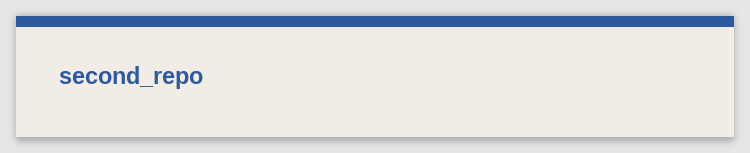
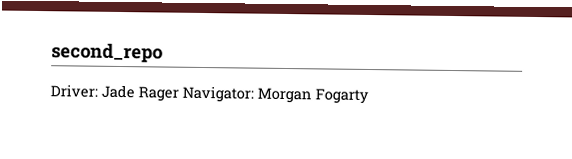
(203, 77) none -> [50,84,369,104] // Driver: Jade Rager Navigator: Morgan Fogarty

